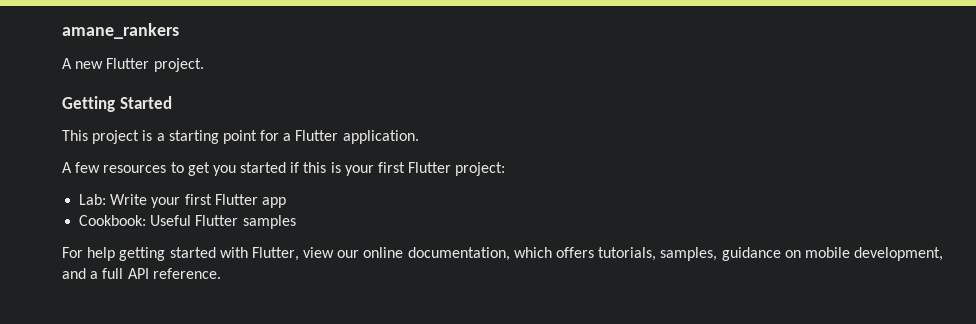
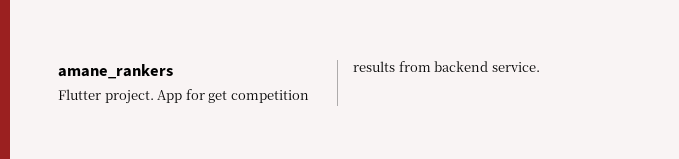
[62,58,104,69] A new -> (173, 71) none
[62,96,172,112] [62,130,419,144] [62,162,506,176] [79,194,286,208] [79,215,296,229] [62,247,944,261] [62,268,221,279] // Getting Started // This project is a starting point for a Flutter application. // A few resources to get you started if this is your first Flutter project: // Lab: Write your first Flutter app // Cookbook: Useful Flutter samples // For help getting started with Flutter, view our online documentation, which offers tutorials, samples, guidance on mobile development, and a full API reference. -> [157,89,309,103] [353,61,540,72] App for get competition results from backend service.

